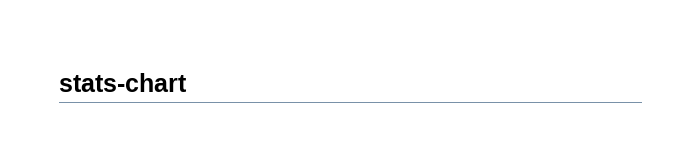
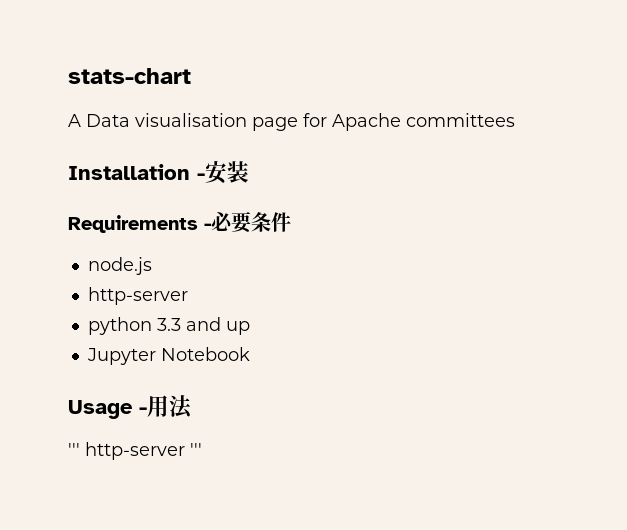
(187, 82) none -> [68,113,515,131] [68,161,249,184] [68,212,291,233] [87,257,152,275] [87,287,188,305] [87,317,250,335] [86,347,250,365] [68,395,193,419] [68,442,202,460] // A Data visualisation page for Apache committees // Installation -安装 // Requirements -必要条件 // node.js // http-server // python 3.3 and up // Jupyter Notebook // Usage -用法 // ''' http-server '''

